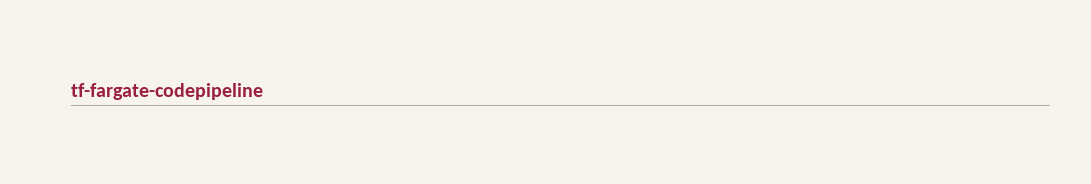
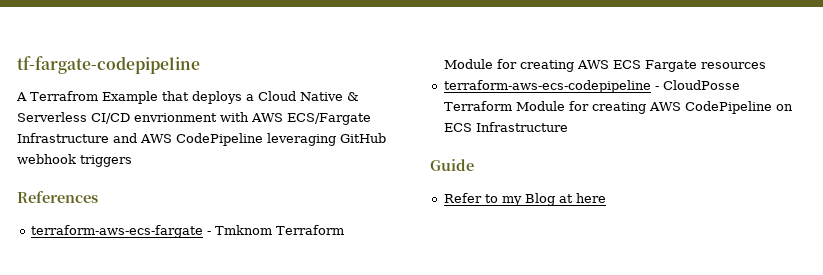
(263, 91) none -> [16,91,359,104] [17,112,371,125] [17,133,386,146] [17,154,132,167] [17,191,98,203] [30,225,344,238] [443,59,766,72] [443,80,740,93] [443,101,793,114] [443,122,568,132] [430,159,474,171] [443,193,606,206] // A Terrafrom Example that deploys a Cloud Native & Serverless CI/CD envrionment with AWS ECS/Fargate Infrastructure and AWS CodePipeline leveraging GitHub webhook triggers // References // terraform-aws-ecs-fargate - Tmknom Terraform Module for creating AWS ECS Fargate resources // terraform-aws-ecs-codepipeline - CloudPosse Terraform Module for creating AWS CodePipeline on ECS Infrastructure // Guide // Refer to my Blog at here

